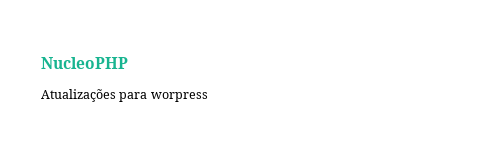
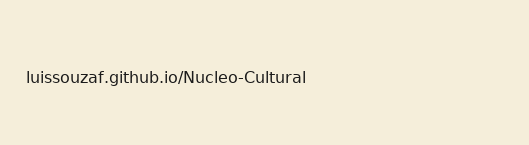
[41,57,128,69] [41,89,208,102] NucleoPHP // Atualizações para worpress -> [26,71,306,86] luissouzaf.github.io/Nucleo-Cultural

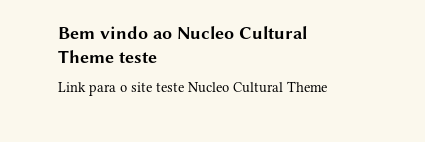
[26,71,306,86] luissouzaf.github.io/Nucleo-Cultural -> [58,26,307,39] [58,50,157,63] [58,81,327,96] Bem vindo ao Nucleo Cultural Theme teste // Link para o site teste Nucleo Cultural Theme

